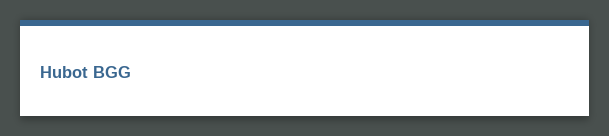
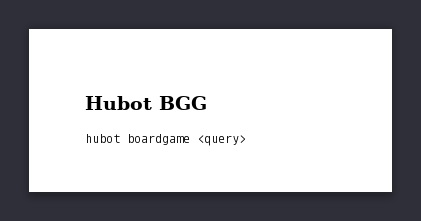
(131, 72) none -> [85,134,246,146] // hubot boardgame <query>

